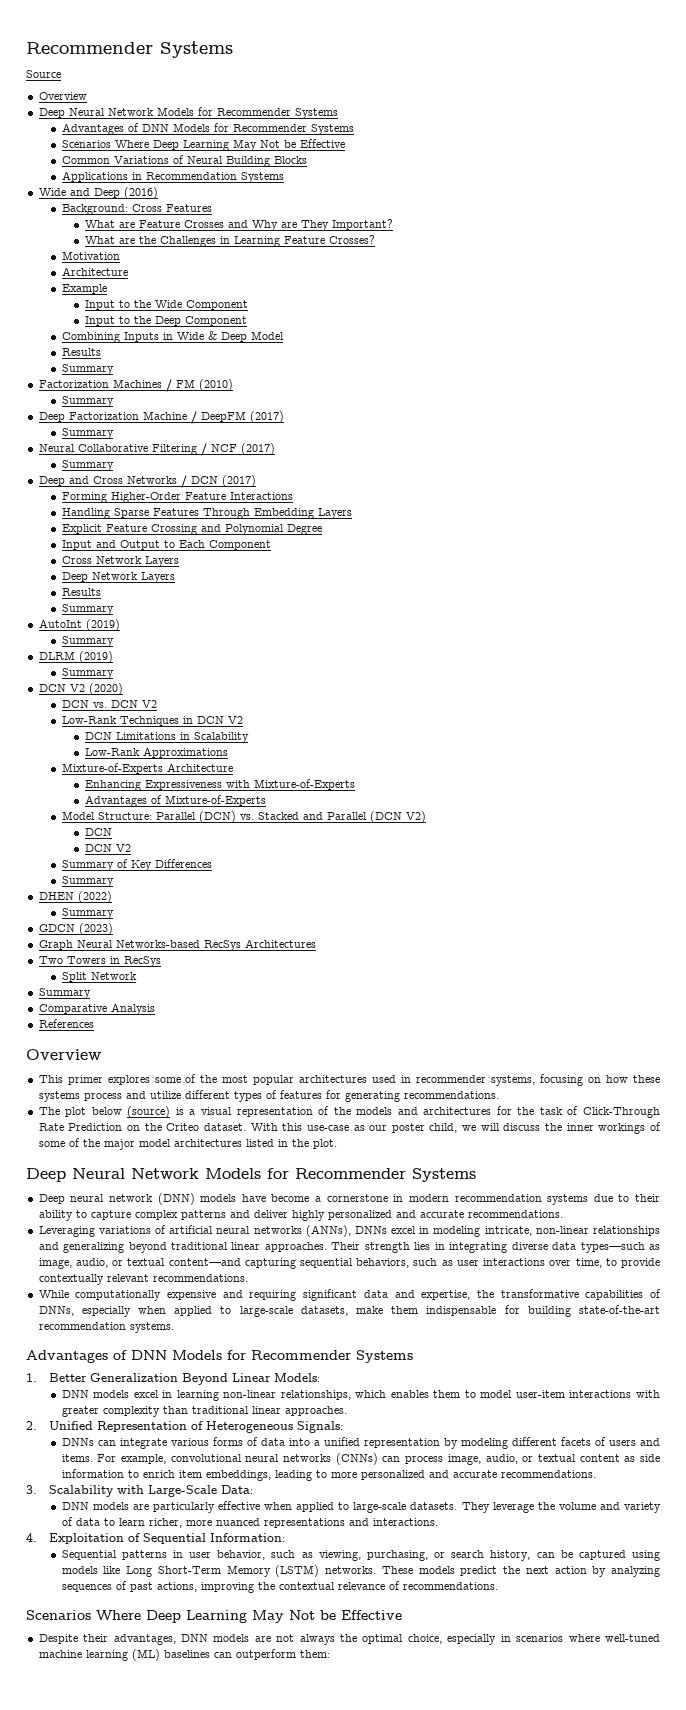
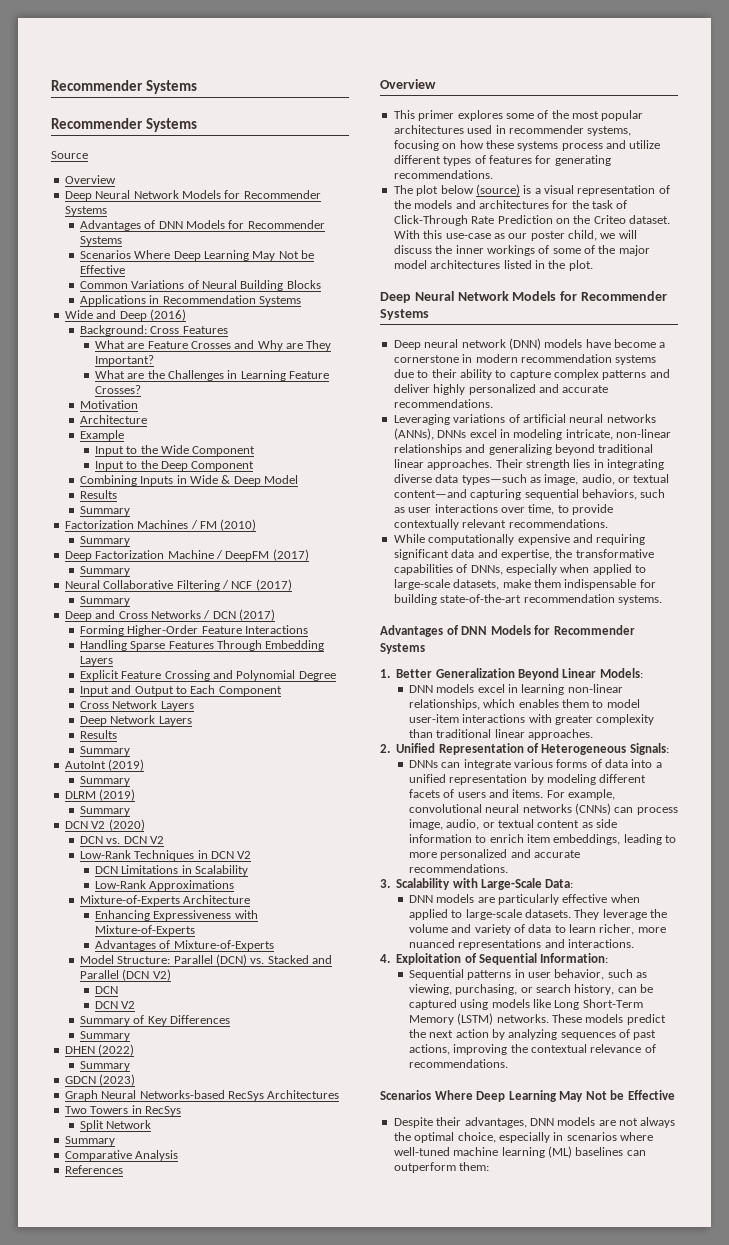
[26,41,233,58] Recommender Systems -> [51,80,198,94] [51,118,197,132] Recommender Systems // Recommender Systems

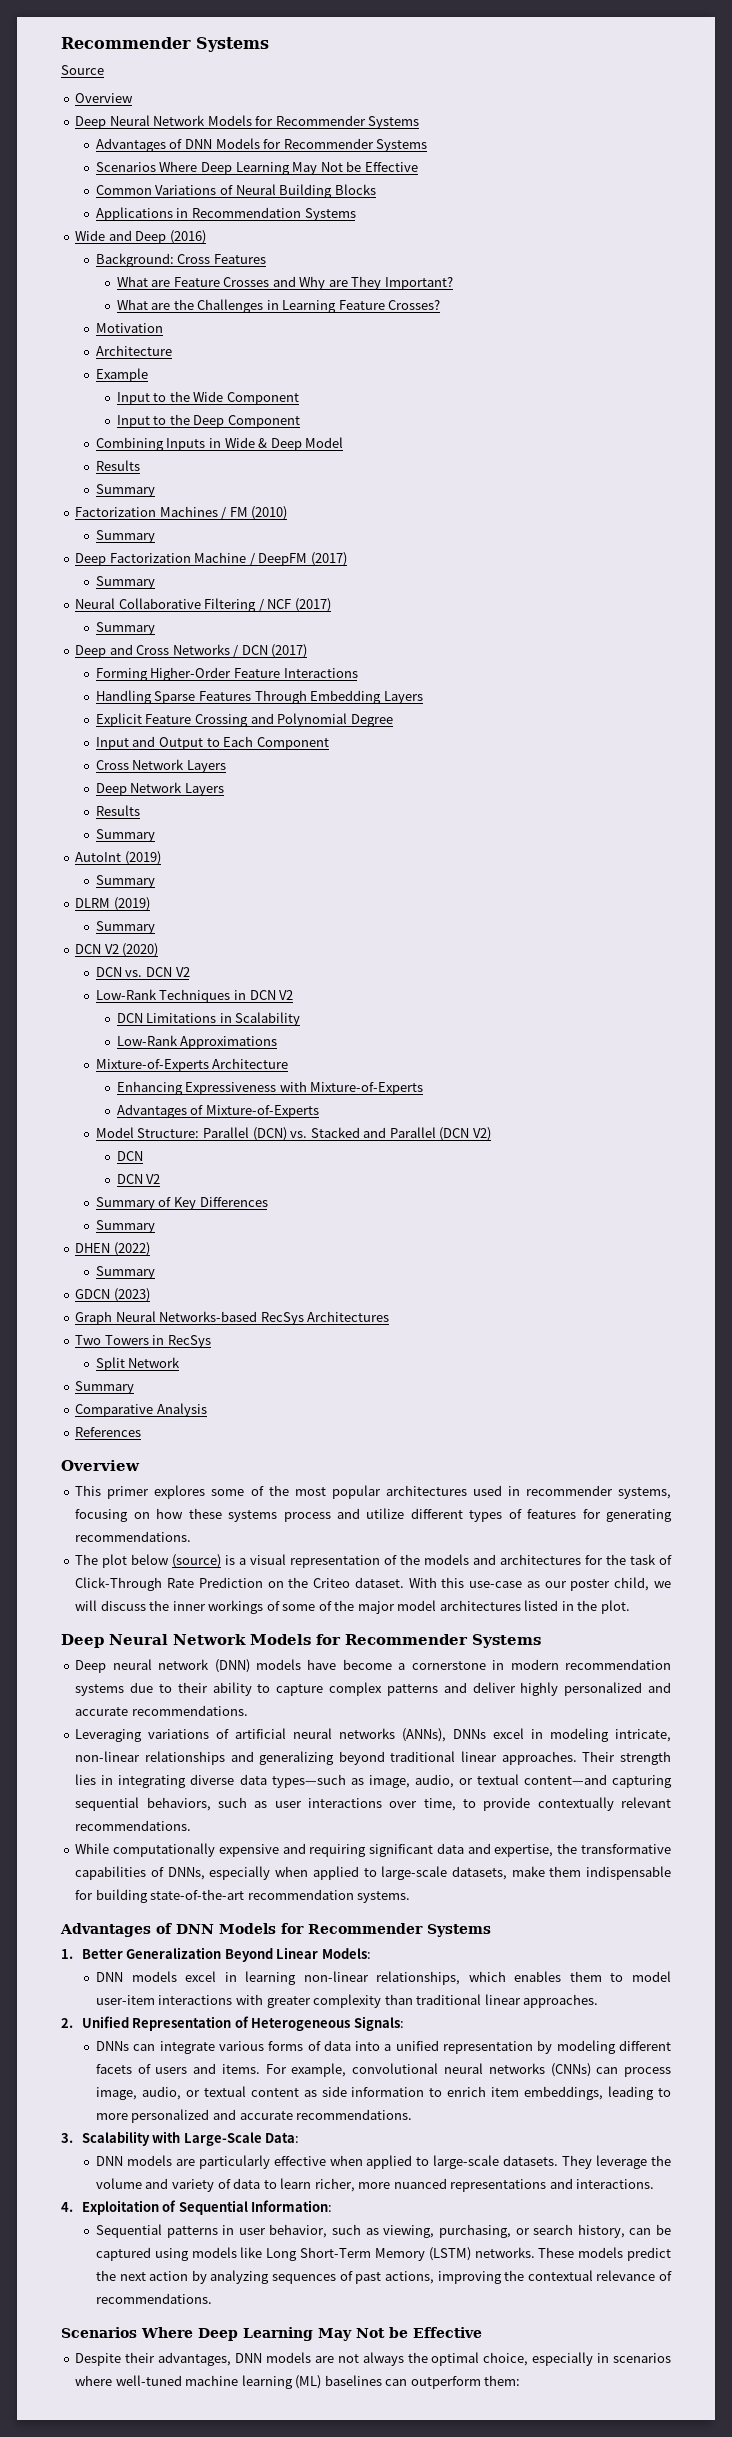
[51,80,198,94] [51,118,197,132] Recommender Systems // Recommender Systems -> [61,37,269,52] Recommender Systems

